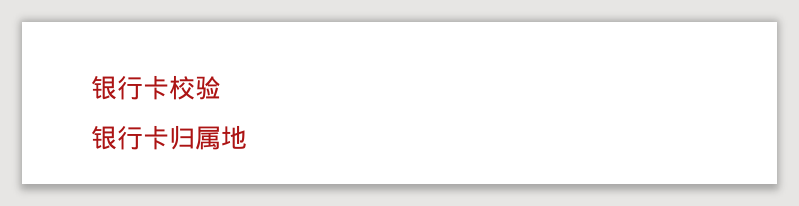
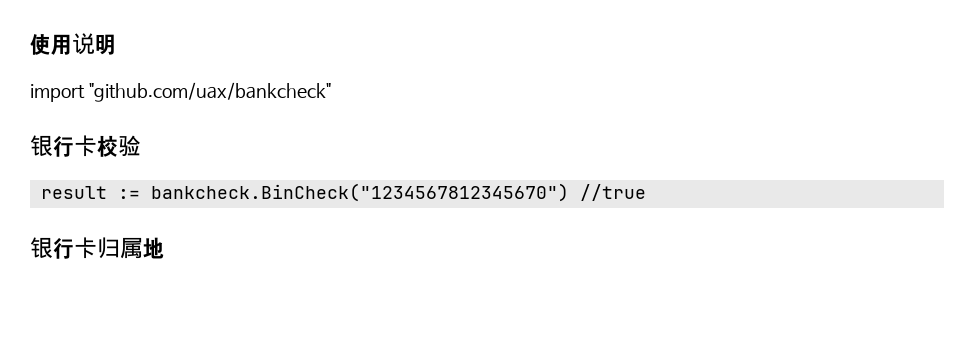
(91, 87) none -> [30,33,116,55] [30,82,331,102] 使用说明 // import "github.com/uax/bankcheck" //
(221, 88) none -> [40,183,646,202] // result := bankcheck.BinCheck("1234567812345670") //true

